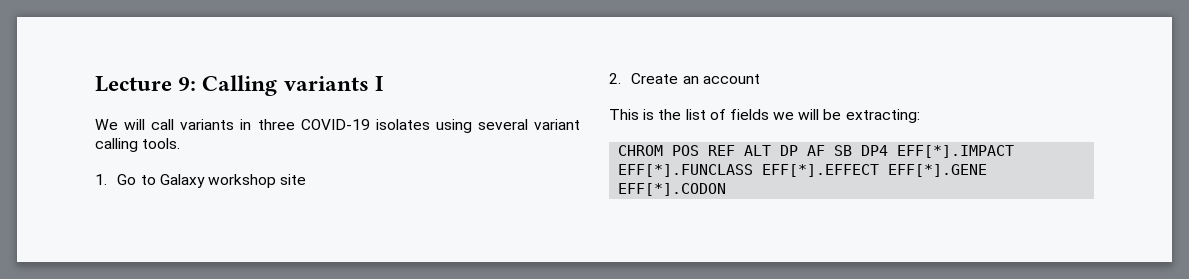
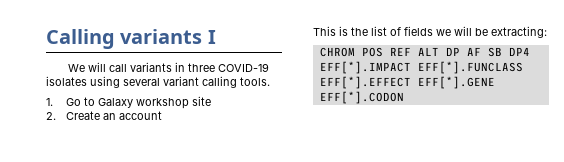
[95,76,197,92] Lecture 9: -> (46, 39) none

